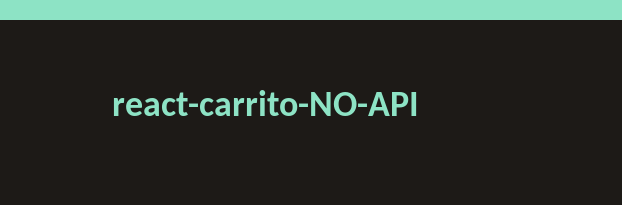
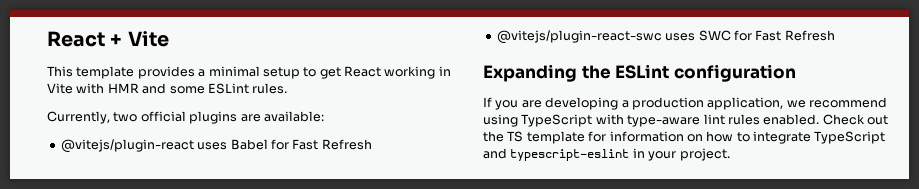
[112,90,419,116] react-carrito-NO-API -> [47,31,169,47] [47,66,451,79] [47,83,288,94] [47,111,324,124] [60,139,372,153] [496,30,835,44] [483,64,796,82] [483,97,887,110] [483,114,888,127] [483,131,886,144] [483,148,730,161] React + Vite // This template provides a minimal setup to get React working in Vite with HMR and some ESLint rules. // Currently, two official plugins are available: // @vitejs/plugin-react uses Babel for Fast Refresh // @vitejs/plugin-react-swc uses SWC for Fast Refresh // Expanding the ESLint configuration // If you are developing a production application, we recommend using TypeScript with type-aware lint rules enabled. Check out the TS template for information on how to integrate TypeScript and typescript-eslint in your project.

